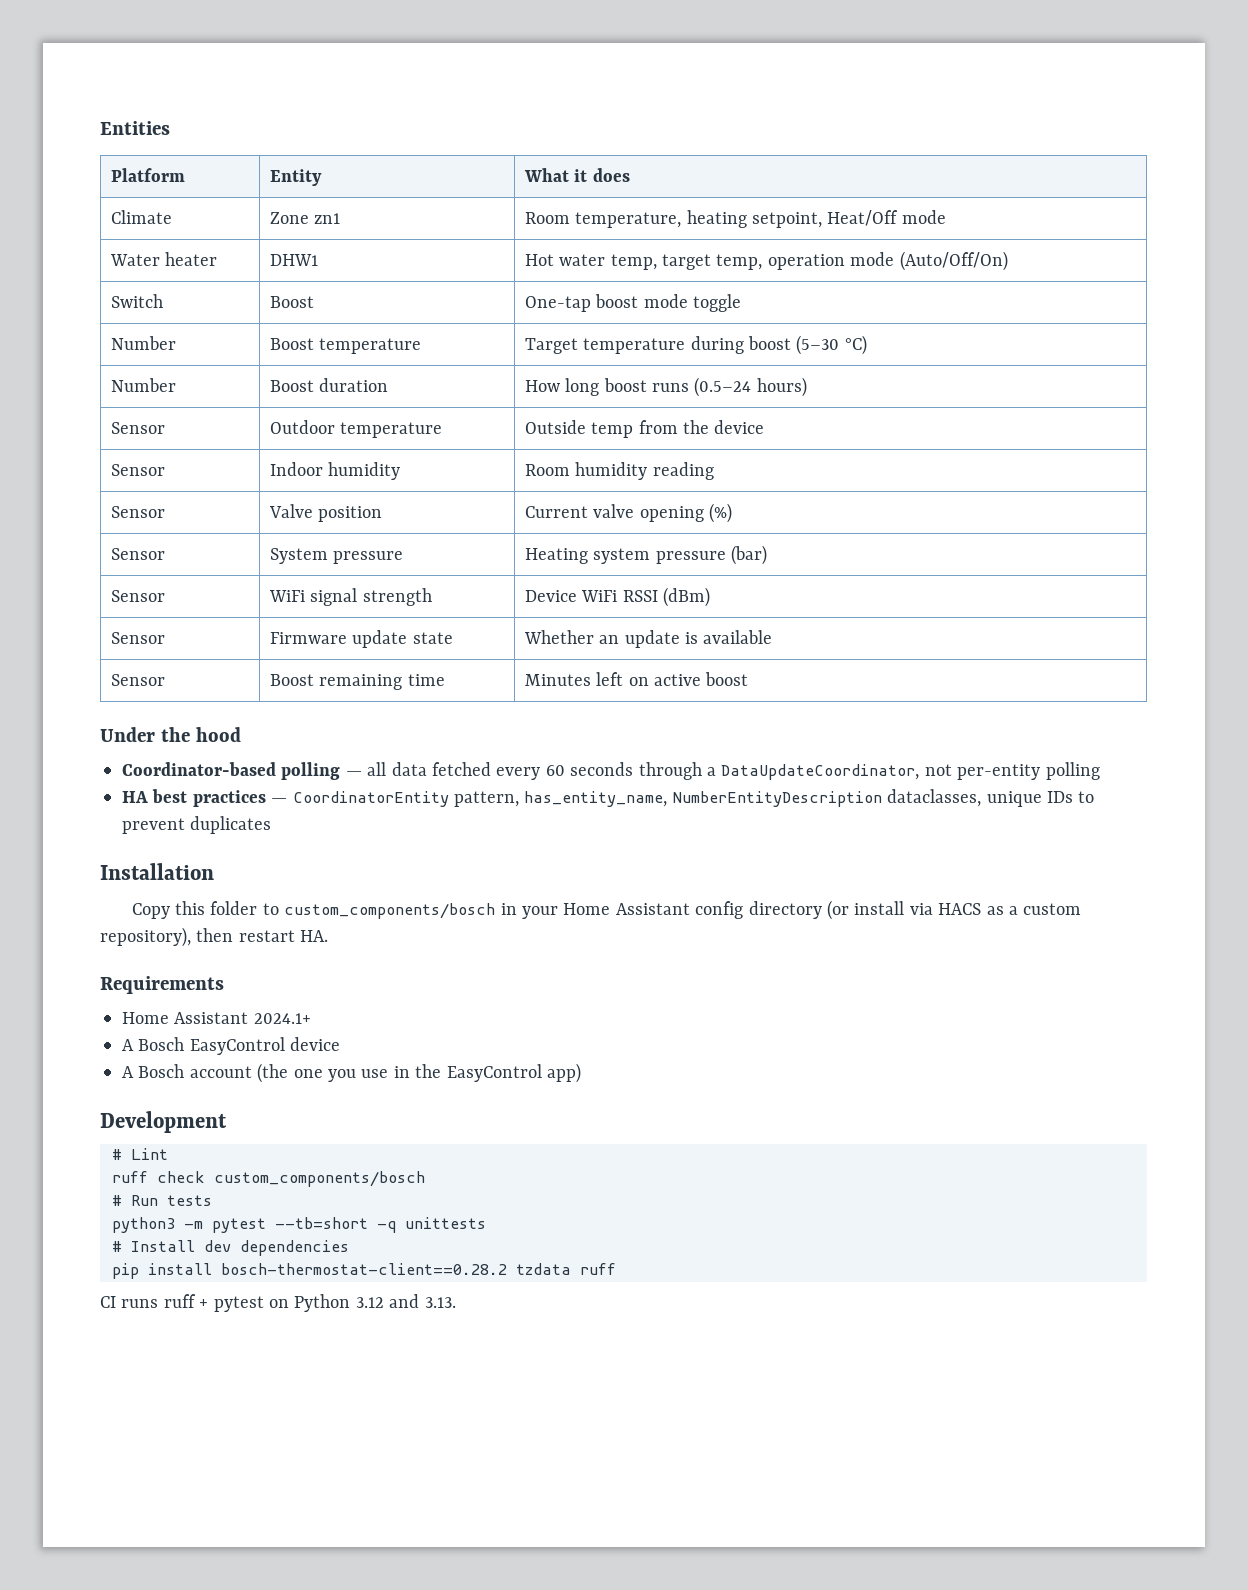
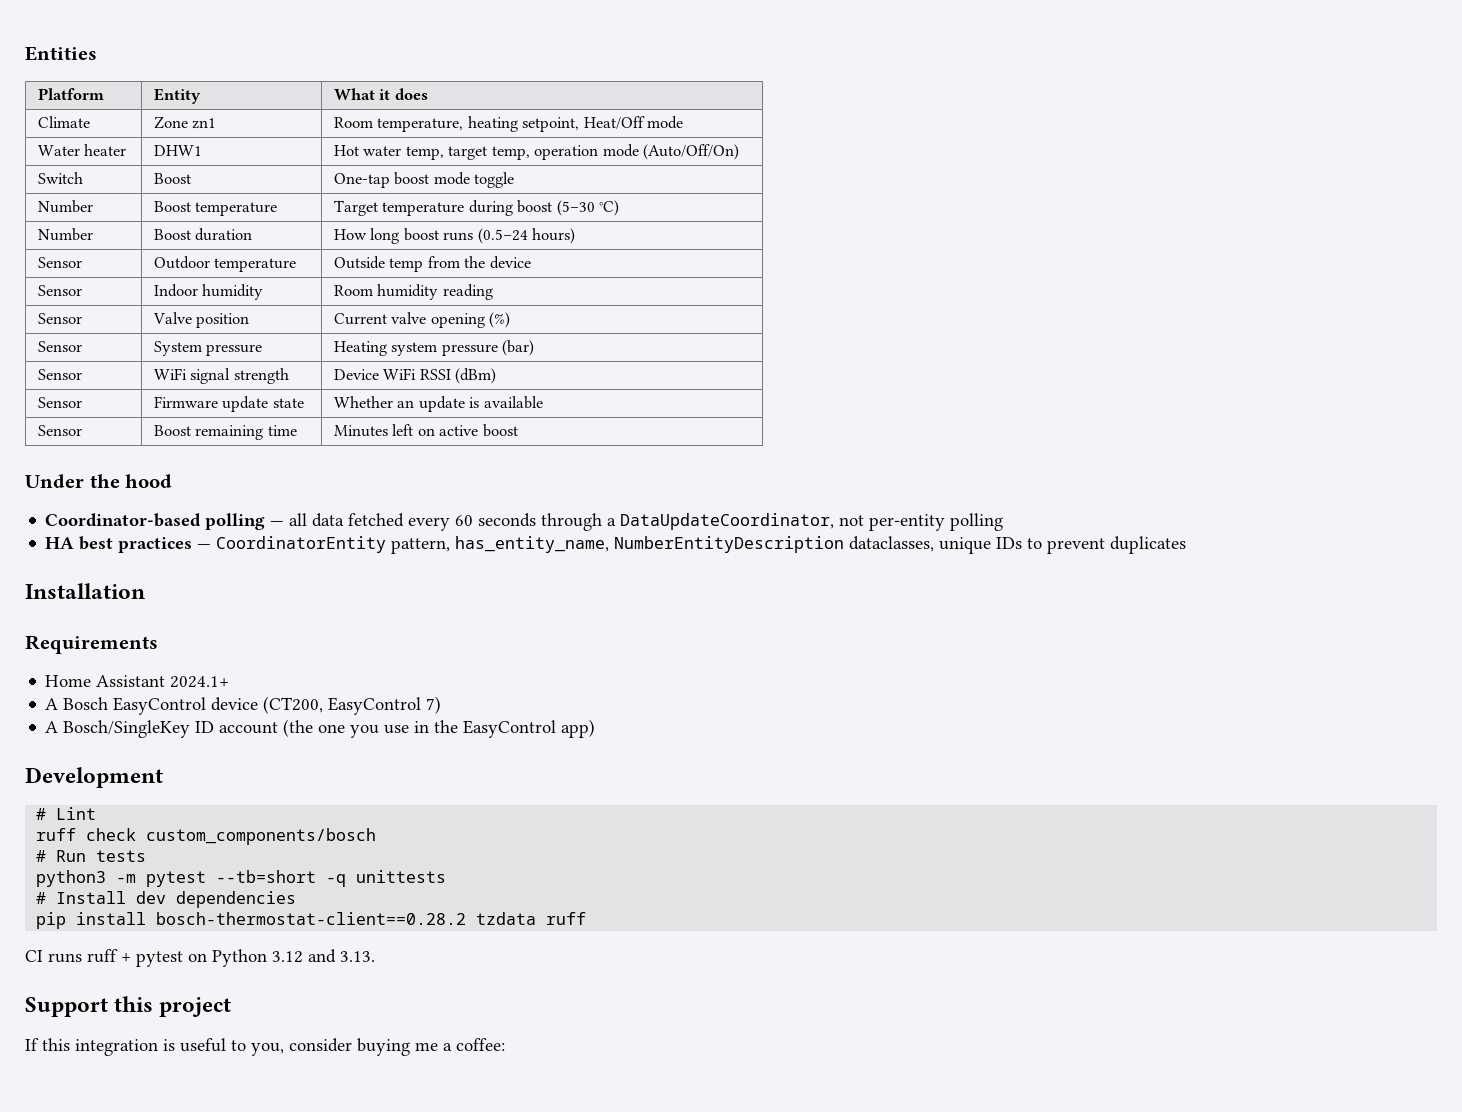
[131,900,1082,920] [100,927,329,947] // Copy this folder to custom_components/bosch in your Home Assistant config directory (or install via HACS as a custom repository), then restart HA. -> (145, 591) none
[122,1064,185,1078] // A Bosch -> [263,696,442,715] [45,720,215,738] (CT200, EasyControl 7) // A Bosch/SingleKey ID
(456, 1302) none -> [25,996,232,1017] [25,1038,505,1056] // Support this project // If this integration is useful to you, consider buying me a coffee:

